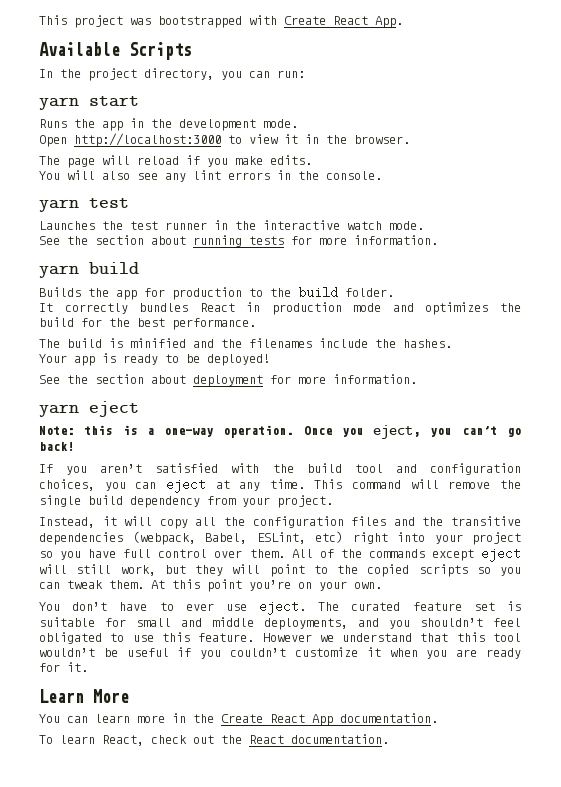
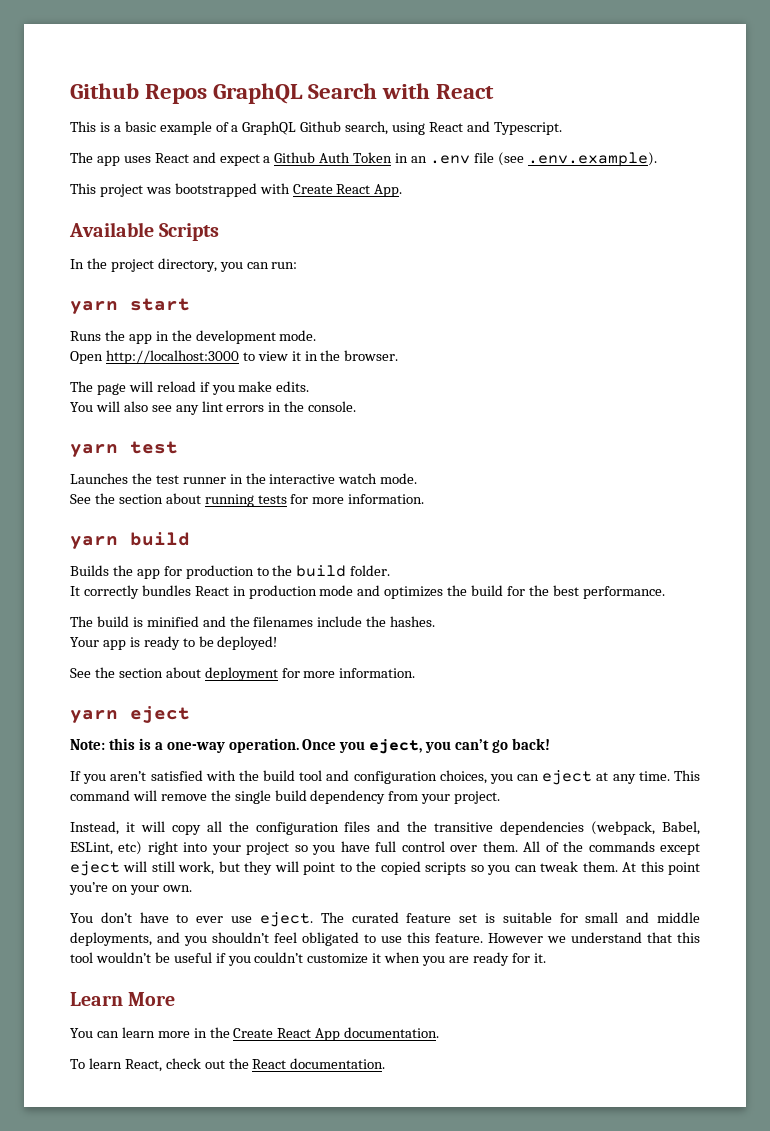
(39, 20) none -> [70,83,495,104] [70,121,562,135] [70,152,657,167] Github Repos GraphQL Search with React // This is a basic example of a GraphQL Github search, using React and Typescript. // The app uses React and expect a Github Auth Token in an .env file (see .env.example). //

